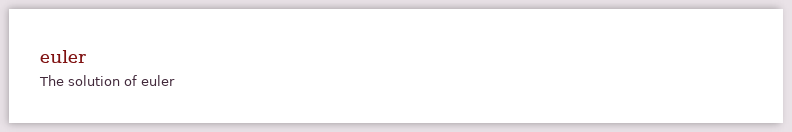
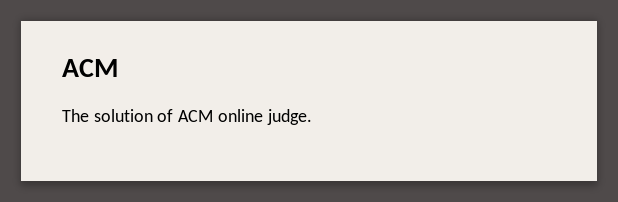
[40,50,87,63] euler -> [62,59,118,77] ACM
[141,75,175,86] euler -> [178,109,312,125] ACM online judge.

